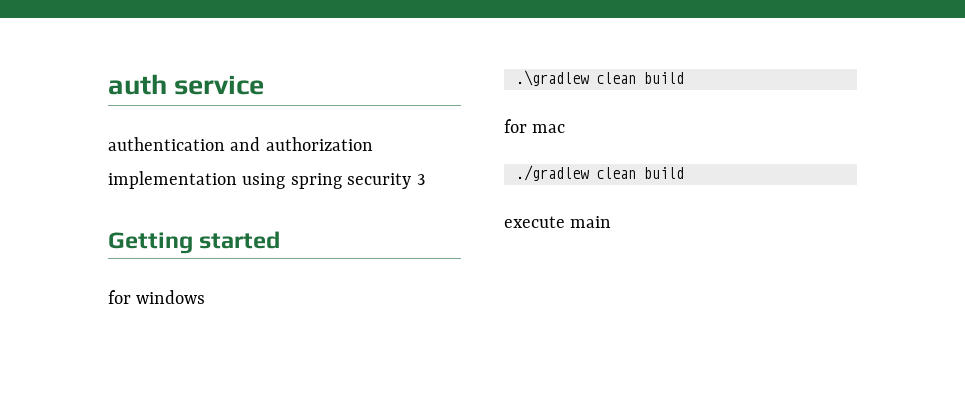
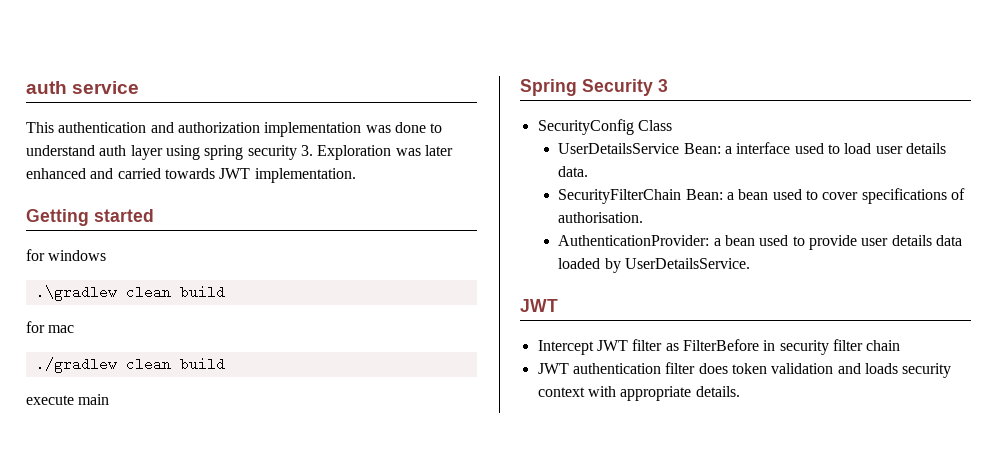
(265, 85) none -> [26,122,54,133] This
[242,173,425,189] using spring security 3 -> [365,122,443,133] [26,145,453,160] [26,168,356,183] was done to understand auth layer using spring security 3. Exploration was later enhanced and carried towards JWT implementation.
(612, 222) none -> [520,79,668,96] [537,119,672,135] [558,142,946,154] [558,166,589,177] [558,188,965,204] [558,212,644,223] [558,235,962,250] [558,258,750,273] [520,299,558,312] [537,339,901,355] [537,362,952,378] [537,386,740,401] // Spring Security 3 // SecurityConfig Class // UserDetailsService Bean: a interface used to load user details data. // SecurityFilterChain Bean: a bean used to cover specifications of authorisation. // AuthenticationProvider: a bean used to provide user details data loaded by UserDetailsService. // JWT // Intercept JWT filter as FilterBefore in security filter chain // JWT authentication filter does token validation and loads security context with appropriate details.

